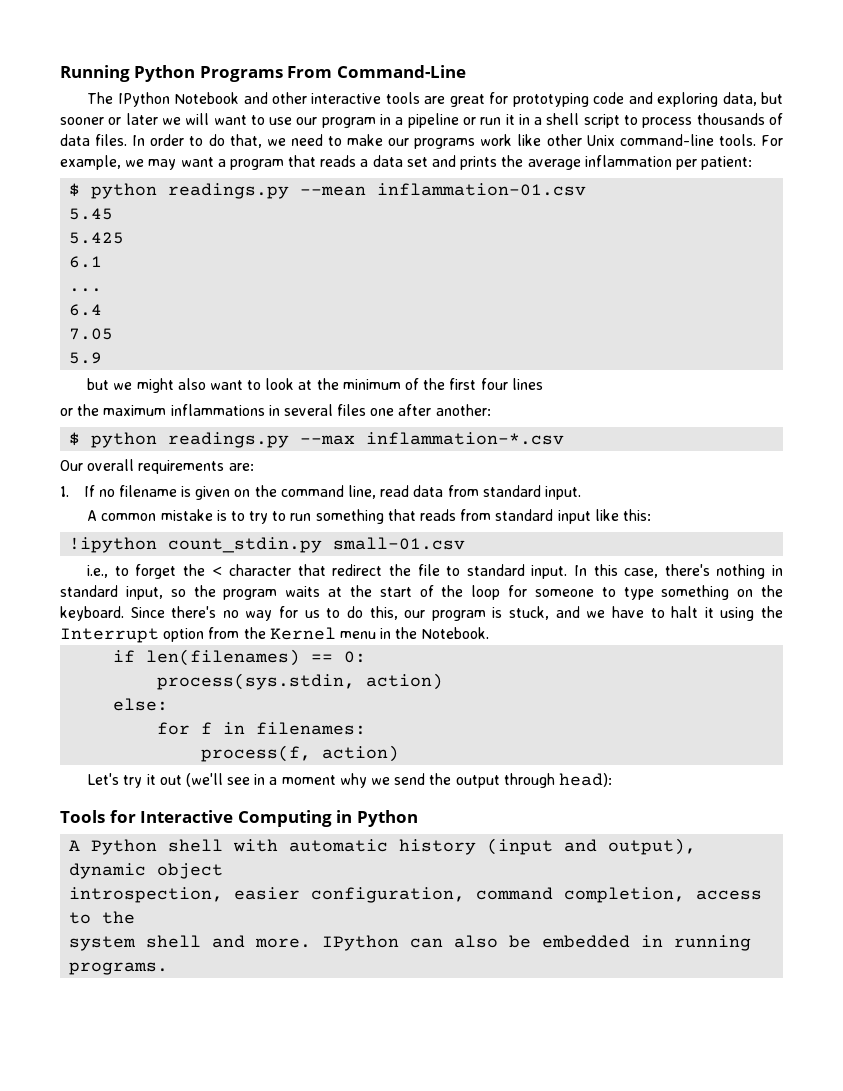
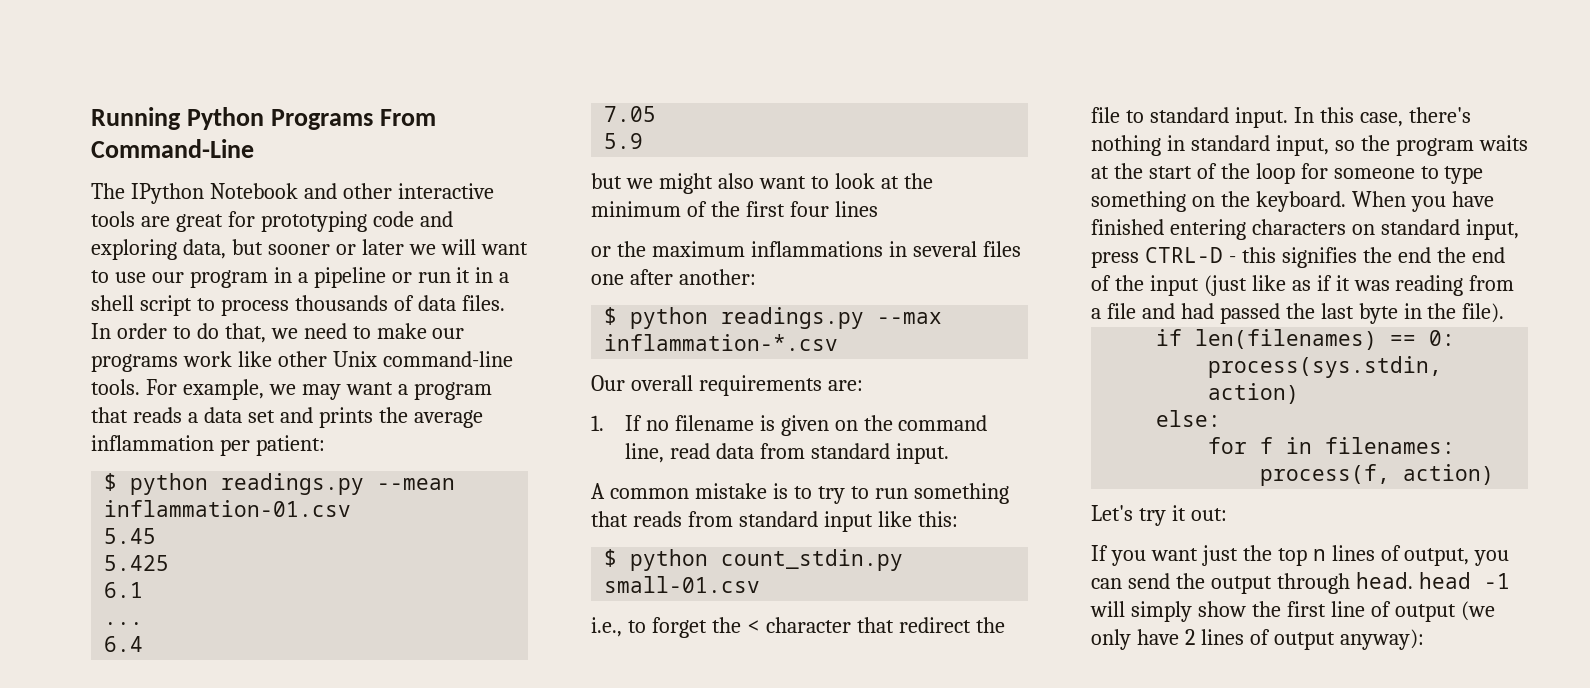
[69,537,158,553] !ipython -> [604,549,709,571] $ python
[130,606,783,621] [60,627,376,643] Since there's no way for us to do this, our program is stuck, and we have to halt it using the Interrupt option from the Kernel menu -> [1351,191,1494,212] [1091,219,1519,240] [1091,247,1505,268] [1091,275,1515,296] [1091,303,1398,324] When you have finished entering characters on standard input, press CTRL-D - this signifies the end the end of the input (just like as if it was reading from a file and had passed the last byte
[421,627,490,639] Notebook. -> [1462,303,1505,323] file).
[159,773,612,788] [60,810,418,827] [69,838,697,855] [69,863,224,879] [69,887,763,903] [69,911,136,924] [69,935,752,951] [69,962,169,975] out (we'll see in a moment why we send the output through head): // Tools for Interactive Computing in Python // A Python shell with automatic history (input and output), dynamic object // introspection, easier configuration, command completion, access to the // system shell and more. IPython can also be embedded in running programs. -> [1190,508,1227,521] [1091,545,1510,566] [1091,572,1510,594] [1090,601,1495,622] [1091,629,1424,650] out: // If you want just the top n lines of output, you can send the output through head. head -1 will simply show the first line of output (we only have 2 lines of output anyway):

